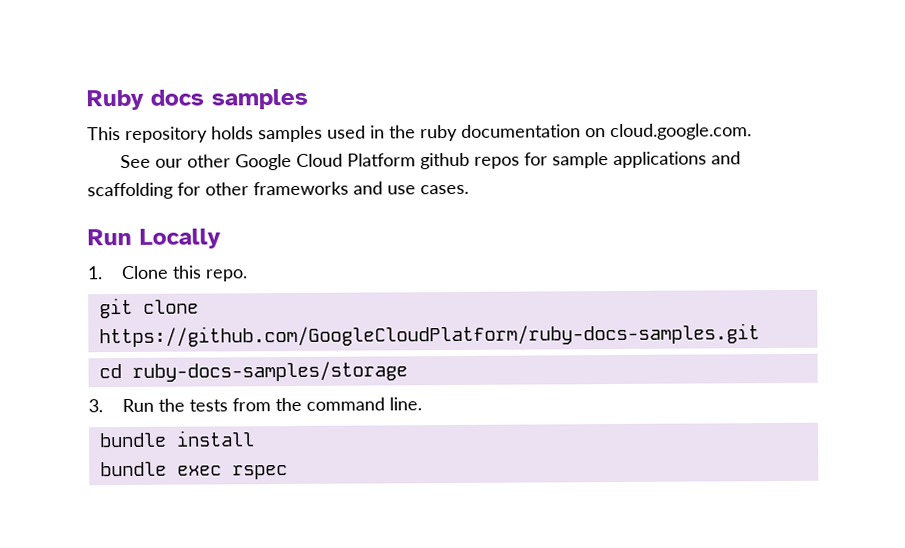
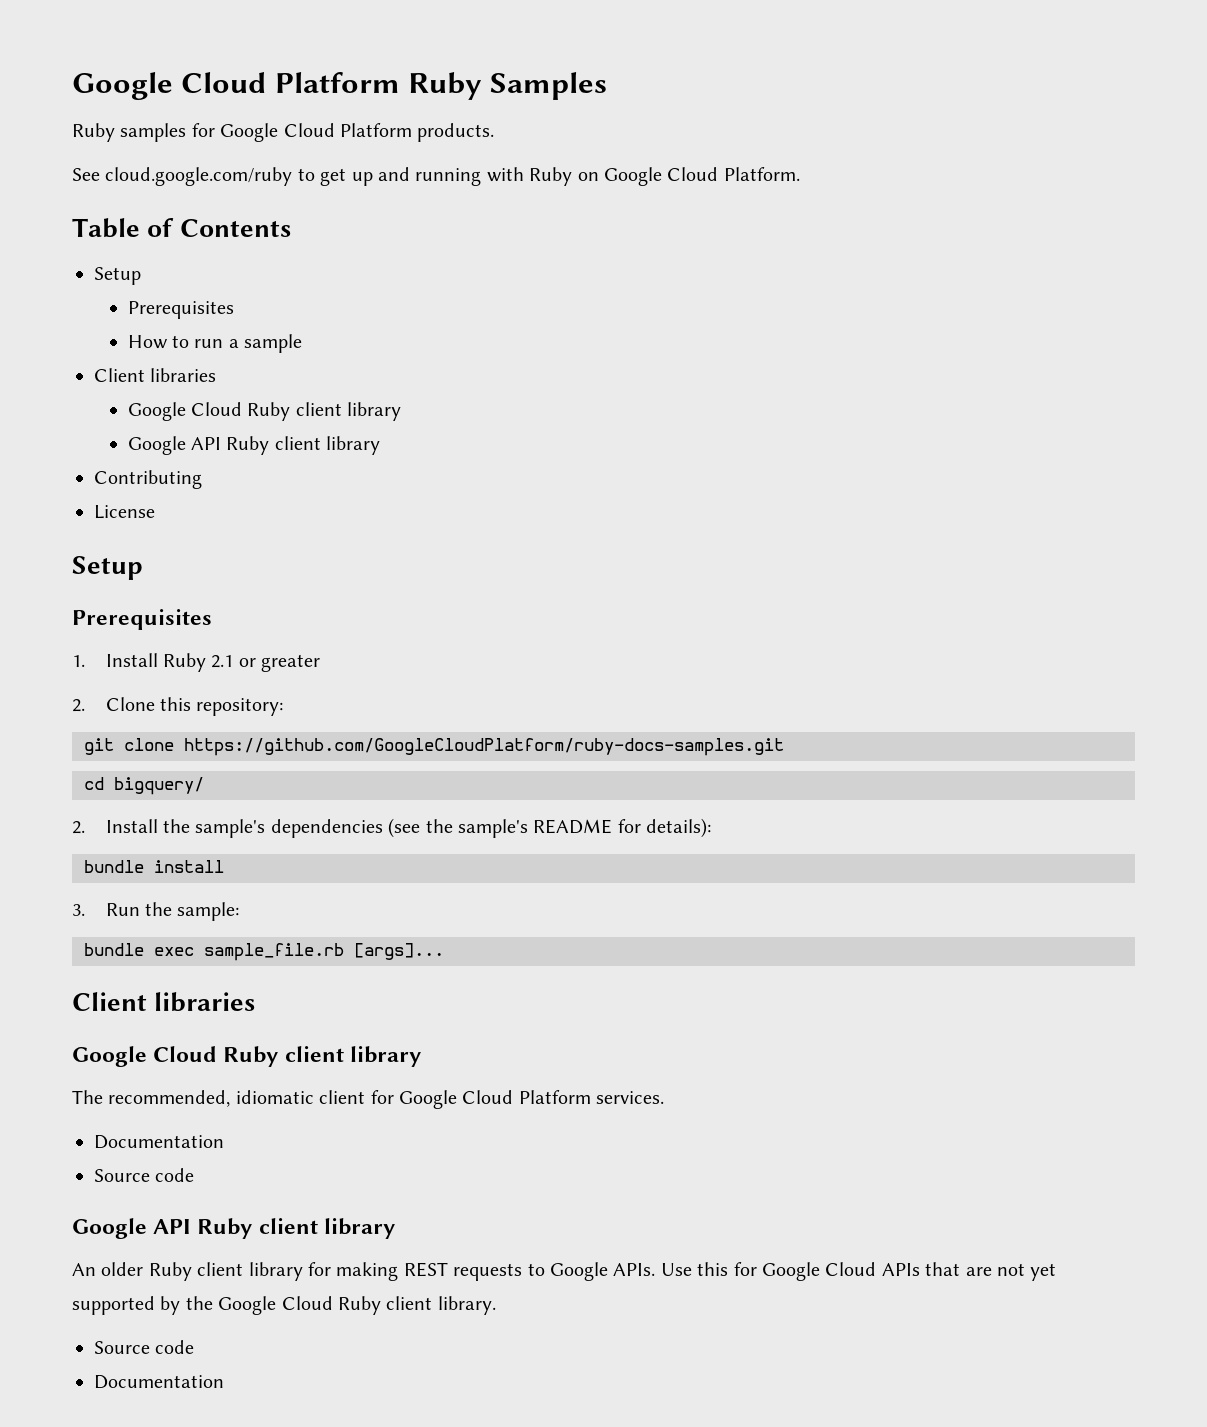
[86,88,308,111] [87,123,752,143] [120,151,742,171] [87,181,469,200] [87,228,221,249] [87,266,103,280] Ruby docs samples // This repository holds samples used in the ruby documentation on cloud.google.com. // See our other Google Cloud Platform github repos for sample applications and scaffolding for other frameworks and use cases. // Run Locally // 1. -> [72,72,608,100] [72,123,495,142] [72,167,800,186] [72,218,291,238] [94,267,141,285] [127,301,234,319] [127,334,303,353] [94,368,217,382] [127,402,402,421] [127,436,381,455] [94,470,202,489] [94,505,155,519] [72,556,143,580] [72,609,212,630] [72,653,321,672] [72,699,85,712] Google Cloud Platform Ruby Samples // Ruby samples for Google Cloud Platform products. // See cloud.google.com/ruby to get up and running with Ruby on Google Cloud Platform. // Table of Contents // Setup // Prerequisites // How to run a sample // Client libraries // Google Cloud Ruby client library // Google API Ruby client library // Contributing // License // Setup // Prerequisites // 1. Install Ruby 2.1 or greater // 2.
[204,269,248,282] repo. -> [196,698,284,716] repository:
[131,361,408,382] [88,397,422,413] [98,430,255,448] [99,461,288,480] ruby-docs-samples/storage // 3. Run the tests from the command line. // bundle install // bundle exec rspec -> [114,777,204,795] [72,818,712,838] [84,860,224,873] [72,902,240,921] [84,943,444,961] [72,992,256,1012] [72,1046,421,1067] [72,1090,665,1109] [94,1135,224,1149] [94,1168,195,1182] [72,1218,395,1239] [72,1262,1057,1281] [72,1296,496,1315] [94,1340,195,1354] [94,1375,224,1389] bigquery/ // 2. Install the sample's dependencies (see the sample's README for details): // bundle install // 3. Run the sample: // bundle exec sample_file.rb [args]... // Client libraries // Google Cloud Ruby client library // The recommended, idiomatic client for Google Cloud Platform services. // Documentation // Source code // Google API Ruby client library // An older Ruby client library for making REST requests to Google APIs. Use this for Google Cloud APIs that are not yet supported by the Google Cloud Ruby client library. // Source code // Documentation

